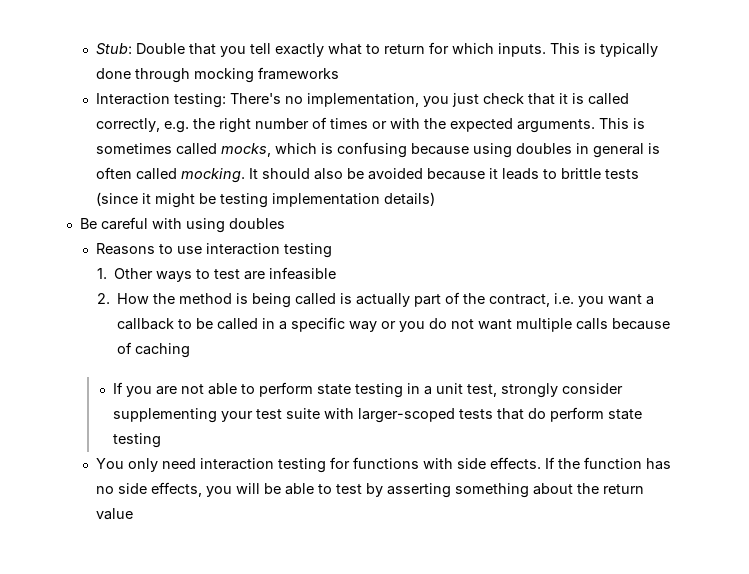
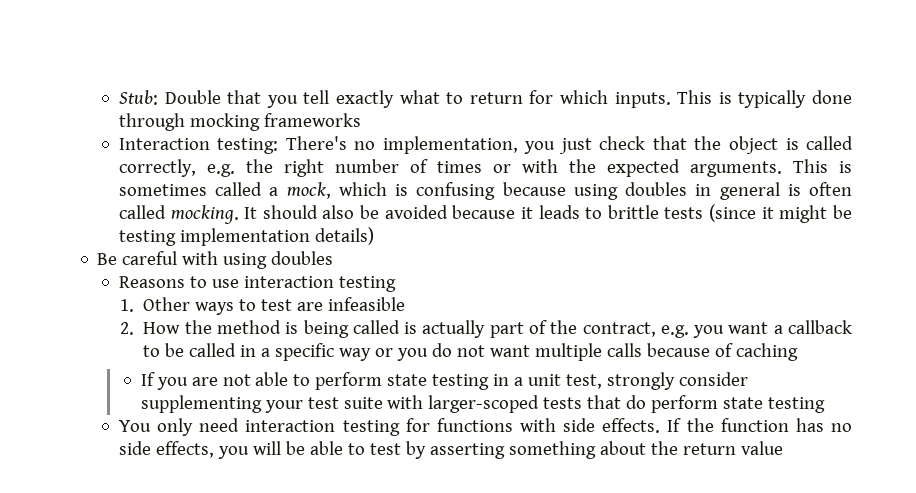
[559,93,569,104] it -> [694,136,778,154] the object
[221,143,272,157] mocks, -> [269,182,331,199] a mock,
[553,293,574,304] i.e. -> [660,325,689,338] e.g.

